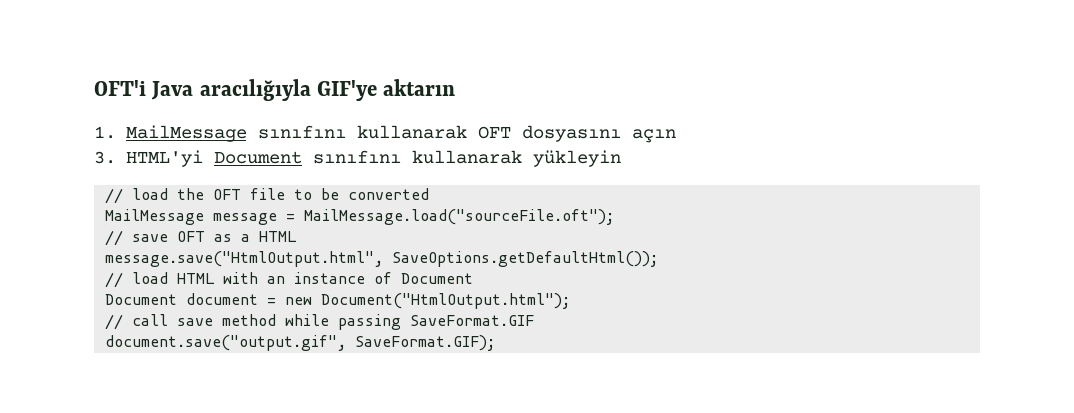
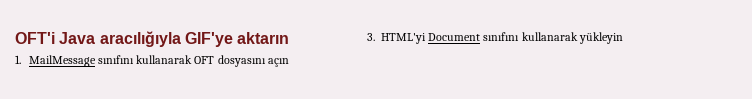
[105,188,430,204] [105,209,615,225] [105,230,298,246] [105,251,659,267] [105,272,474,288] [105,293,571,309] [105,314,535,330] [105,335,496,351] // // load the OFT file to be converted // MailMessage message = MailMessage.load("sourceFile.oft"); // // save OFT as a HTML // message.save("HtmlOutput.html", SaveOptions.getDefaultHtml()); // // load HTML with an instance of Document // Document document = new Document("HtmlOutput.html"); // // call save method while passing SaveFormat.GIF // document.save("output.gif", SaveFormat.GIF); -> (623, 38) none

